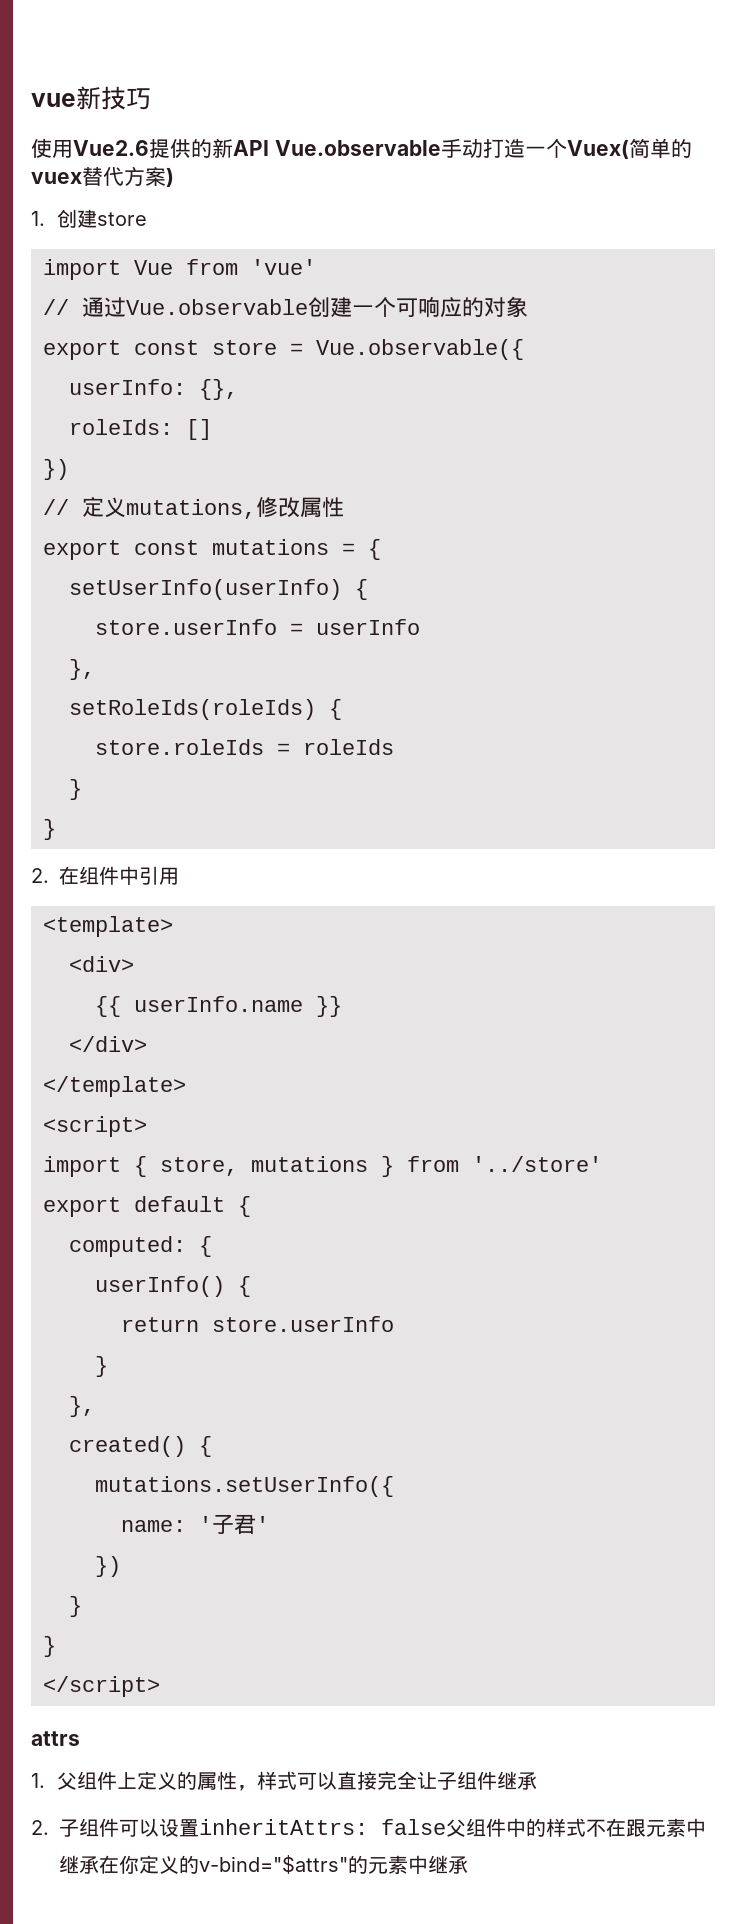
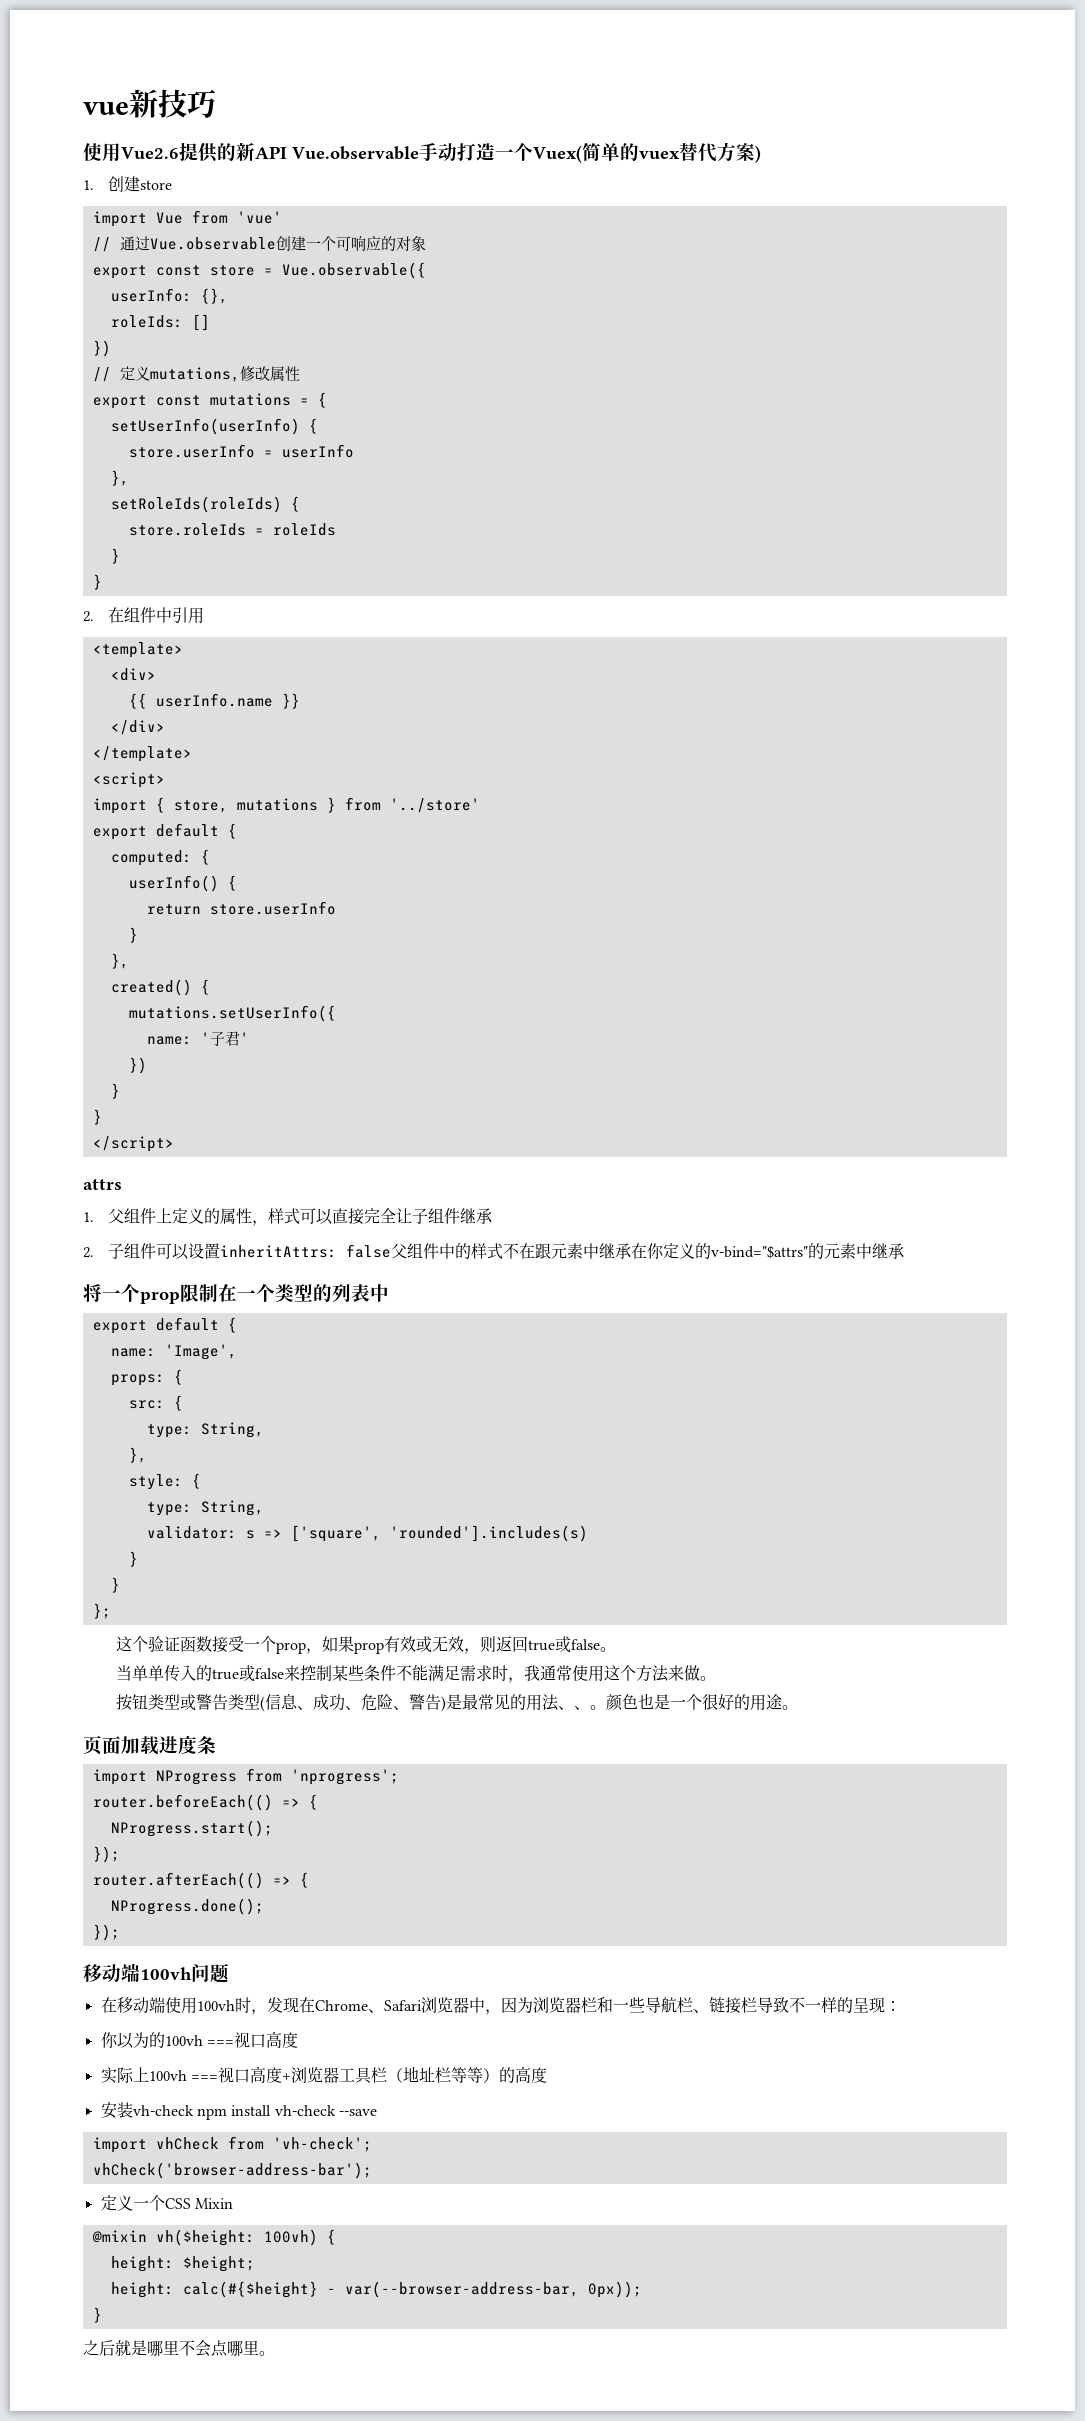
(468, 1865) none -> [83,1284,389,1304] [92,1317,237,1334] [110,1344,237,1360] [110,1369,183,1386] [128,1395,183,1411] [146,1422,264,1438] [128,1447,147,1463] [128,1473,201,1490] [146,1500,264,1516] [146,1525,588,1542] [128,1551,138,1567] [110,1577,120,1593] [92,1603,111,1619] [116,1636,617,1654] [116,1665,717,1683] [116,1693,799,1712] [83,1735,216,1755] [92,1768,399,1785] [92,1794,318,1811] [110,1820,273,1837] [92,1846,120,1863] [92,1872,309,1889] [110,1898,264,1915] [92,1924,120,1941] [83,1963,229,1983] [100,1997,901,2015] [100,2031,298,2049] [100,2066,547,2084] [100,2102,377,2120] [92,2136,372,2153] [92,2162,372,2179] [100,2195,233,2211] [91,2229,336,2246] [110,2256,255,2272] [110,2281,642,2298] [92,2307,102,2323] [83,2340,275,2357] // 将一个prop限制在一个类型的列表中 // export default { // name: 'Image', // props: { // src: { // type: String, // }, // style: { // type: String, // validator: s => ['square', 'rounded'].includes(s) // } // } // }; // 这个验证函数接受一个prop，如果prop有效或无效，则返回true或false。 // 当单单传入的true或false来控制某些条件不能满足需求时，我通常使用这个方法来做。 // 按钮类型或警告类型(信息、成功、危险、警告)是最常见的用法、、。颜色也是一个很好的用途。 // 页面加载进度条 // import NProgress from 'nprogress'; // router.beforeEach(() => { // NProgress.start(); // }); // router.afterEach(() => { // NProgress.done(); // }); // 移动端100vh问题 // 在移动端使用100vh时，发现在Chrome、Safari浏览器中，因为浏览器栏和一些导航栏、链接栏导致不一样的呈现： // 你以为的100vh ===视口高度 // 实际上100vh ===视口高度+浏览器工具栏（地址栏等等）的高度 // 安装vh-check npm install vh-check --save // import vhCheck from 'vh-check'; // vhCheck('browser-address-bar'); // 定义一个CSS Mixin // @mixin vh($height: 100vh) { // height: $height; // height: calc(#{$height} - var(--browser-address-bar, 0px)); // } // 之后就是哪里不会点哪里。

